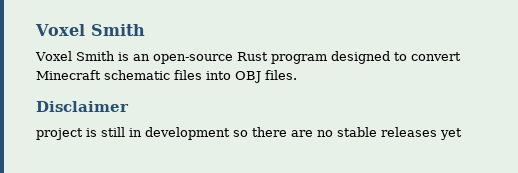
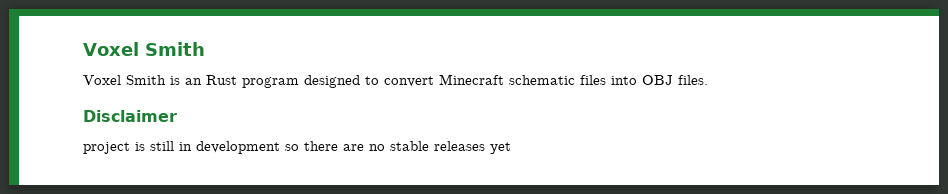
[152,54,233,64] open-source -> (202, 81) none

